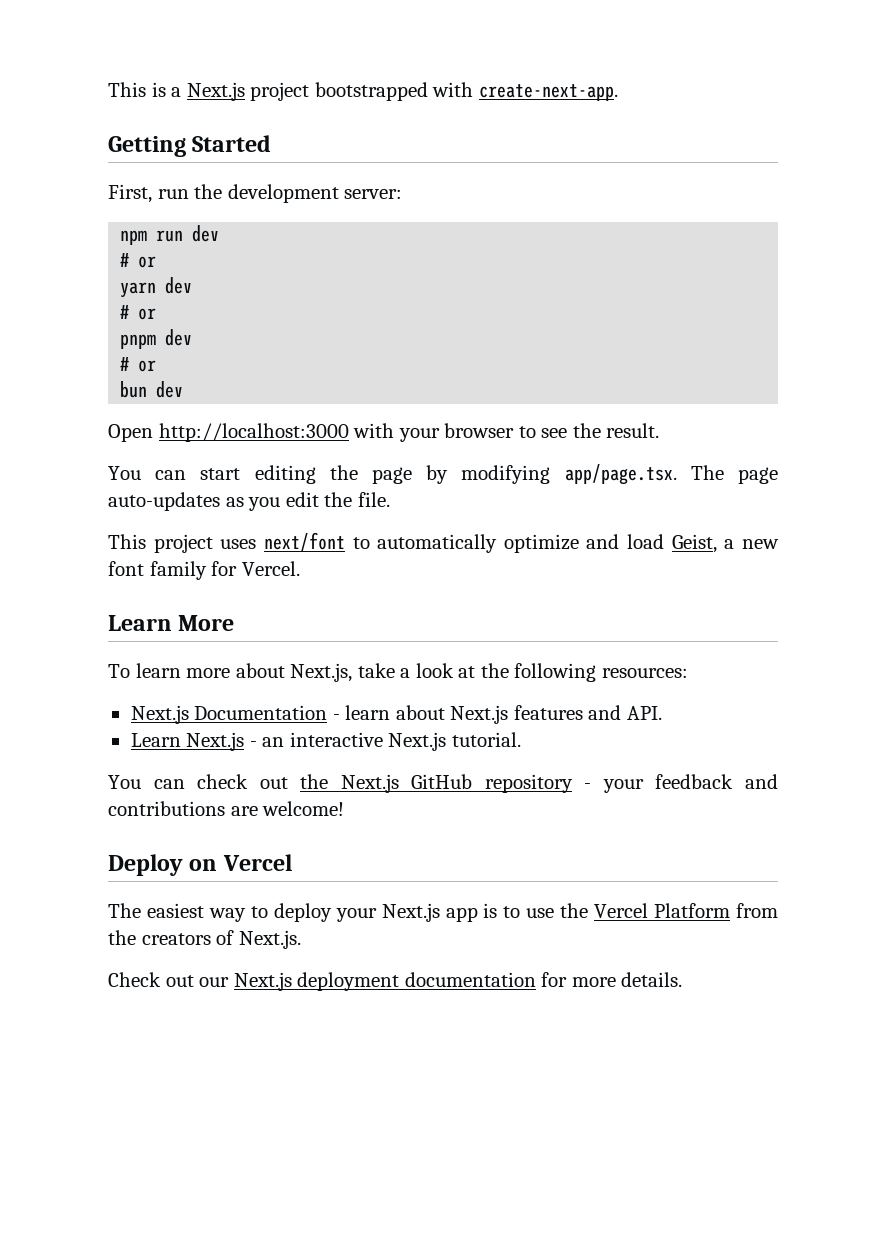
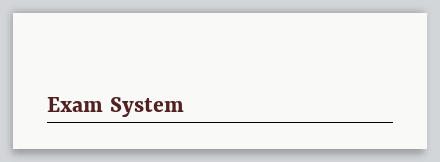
[108,82,618,101] [108,135,272,157] [108,184,403,203] [120,225,220,245] [120,253,157,268] [120,277,193,298] [120,305,157,320] [120,329,193,349] [120,357,157,372] [120,381,184,398] [108,423,660,442] [108,464,778,485] [108,492,390,511] [108,532,779,553] [108,561,300,580] [108,615,235,631] [108,663,688,682] [130,705,662,724] [130,732,521,751] [108,774,778,793] [108,801,345,816] [108,854,292,876] [108,903,779,922] [108,930,301,949] [108,972,683,991] This is a Next.js project bootstrapped with create-next-app. // Getting Started // First, run the development server: // npm run dev // # or // yarn dev // # or // pnpm dev // # or // bun dev // Open http://localhost:3000 with your browser to see the result. // You can start editing the page by modifying app/page.tsx. The page auto-updates as you edit the file. // This project uses next/font to automatically optimize and load Geist, a new font family for Vercel. // Learn More // To learn more about Next.js, take a look at the following resources: // Next.js Documentation - learn about Next.js features and API. // Learn Next.js - an interactive Next.js tutorial. // You can check out the Next.js GitHub repository - your feedback and contributions are welcome! // Deploy on Vercel // The easiest way to deploy your Next.js app is to use the Vercel Platform from the creators of Next.js. // Check out our Next.js deployment documentation for more details. -> [47,97,184,117] Exam System

